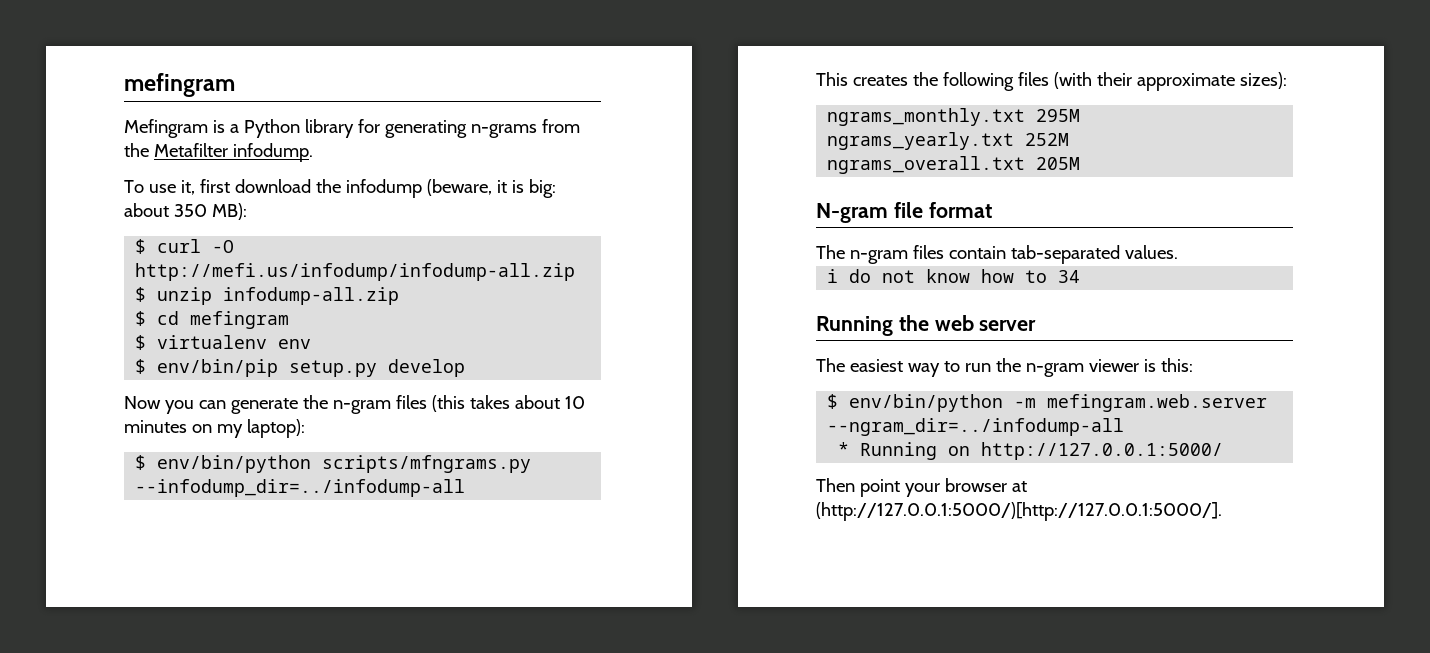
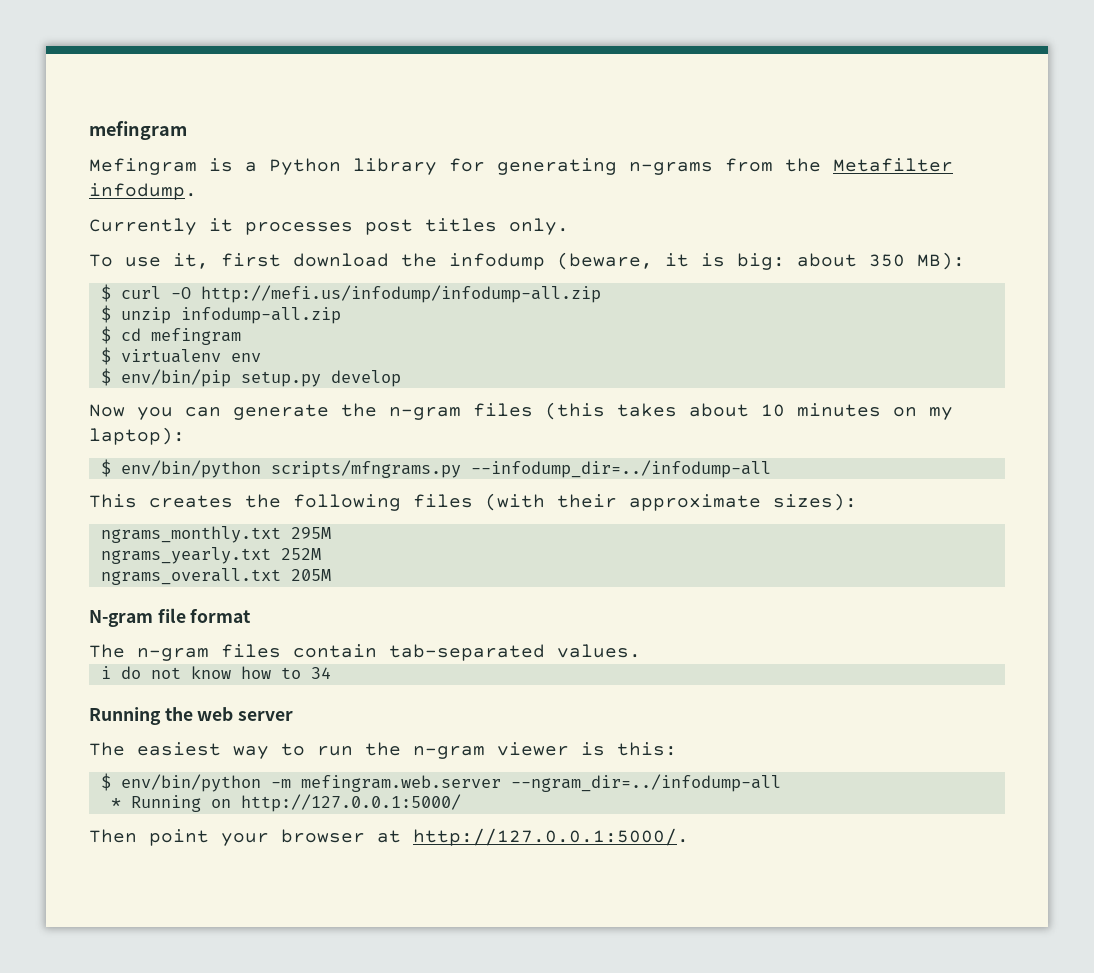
(313, 152) none -> [89,218,569,235] // Currently it processes post titles only.
[816,502,1222,521] (http://127.0.0.1:5000/)[http://127.0.0.1:5000/]. -> [413,828,689,846] http://127.0.0.1:5000/.

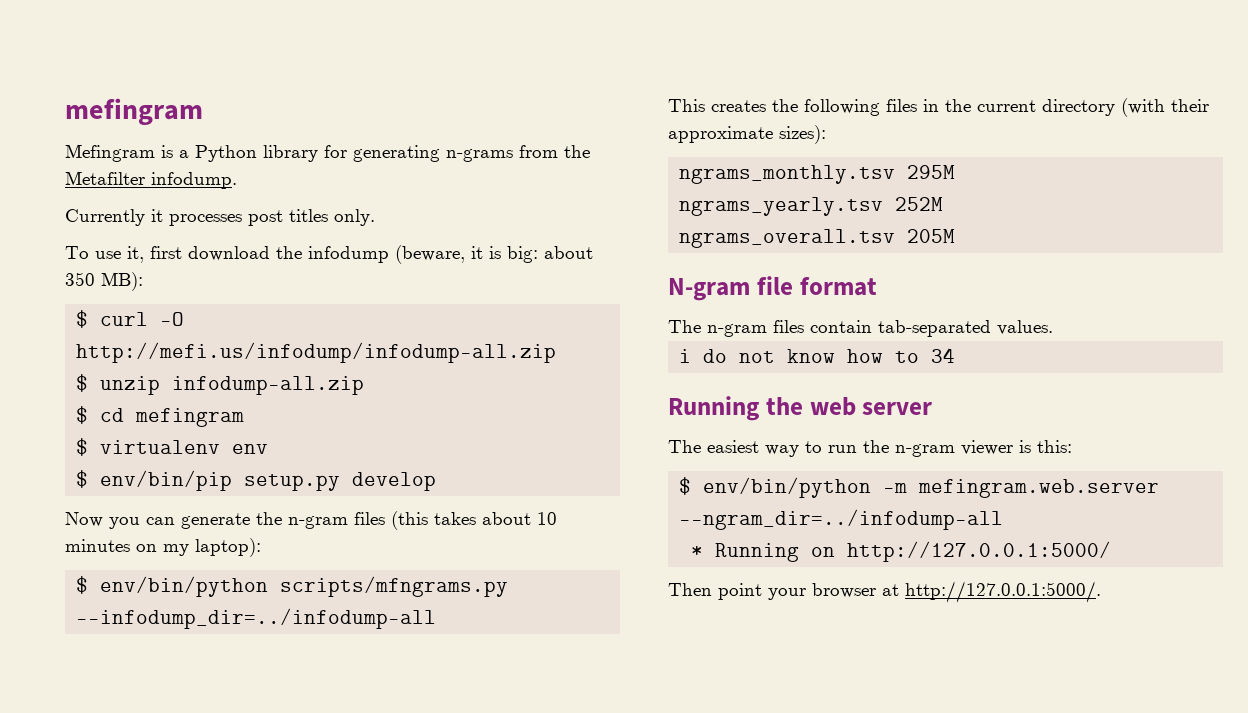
(473, 501) none -> [923,99,1115,116] in the current directory
[100,526,281,543] ngrams_monthly.txt -> [679,165,896,184] ngrams_monthly.tsv
[100,547,271,564] ngrams_yearly.txt -> [679,197,884,216] ngrams_yearly.tsv
[100,568,281,585] ngrams_overall.txt -> [679,229,896,248] ngrams_overall.tsv

